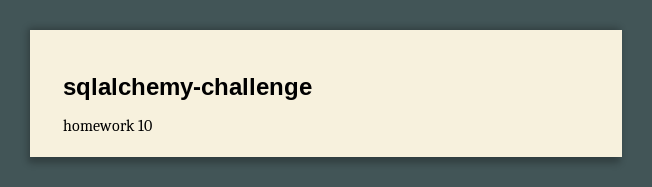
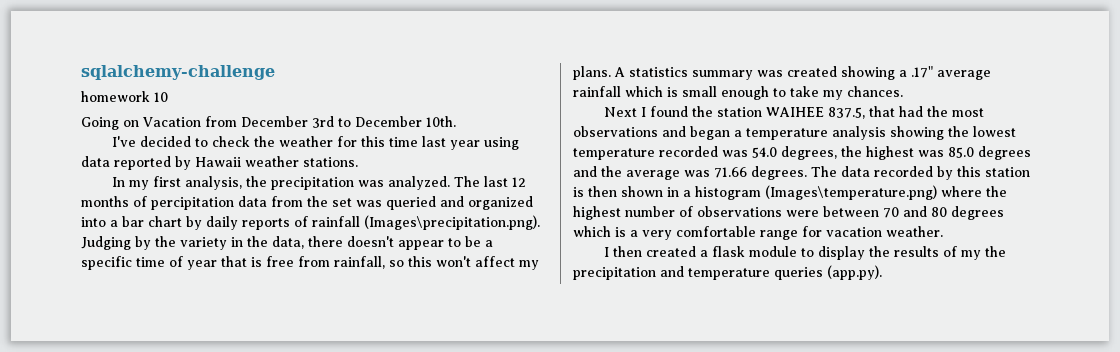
(153, 125) none -> [81,116,456,130] [111,136,519,150] [81,156,358,170] [111,176,526,190] [81,196,533,210] [81,215,540,230] [81,236,493,250] [81,256,539,270] [573,66,991,80] [573,86,903,100] [603,106,984,119] [573,126,1016,140] [573,146,1031,160] [573,166,1030,180] [573,185,1007,200] [573,206,1004,220] [573,226,943,240] [603,246,1006,260] [573,265,882,280] // Going on Vacation from December 3rd to December 10th. // I've decided to check the weather for this time last year using data reported by Hawaii weather stations. // In my first analysis, the precipitation was analyzed. The last 12 months of percipitation data from the set was queried and organized into a bar chart by daily reports of rainfall (Images\precipitation.png). Judging by the variety in the data, there doesn't appear to be a specific time of year that is free from rainfall, so this won't affect my plans. A statistics summary was created showing a .17" average rainfall which is small enough to take my chances. // Next I found the station WAIHEE 837.5, that had the most observations and began a temperature analysis showing the lowest temperature recorded was 54.0 degrees, the highest was 85.0 degrees and the average was 71.66 degrees. The data recorded by this station is then shown in a histogram (Images\temperature.png) where the highest number of observations were between 70 and 80 degrees which is a very comfortable range for vacation weather. // I then created a flask module to display the results of my the precipitation and temperature queries (app.py).

